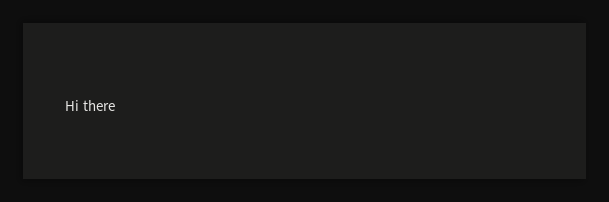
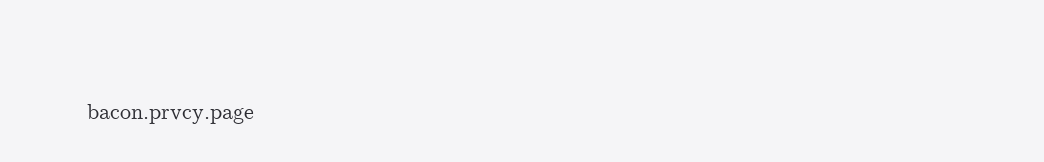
[65,100,116,111] Hi there -> [87,104,254,124] bacon.prvcy.page

